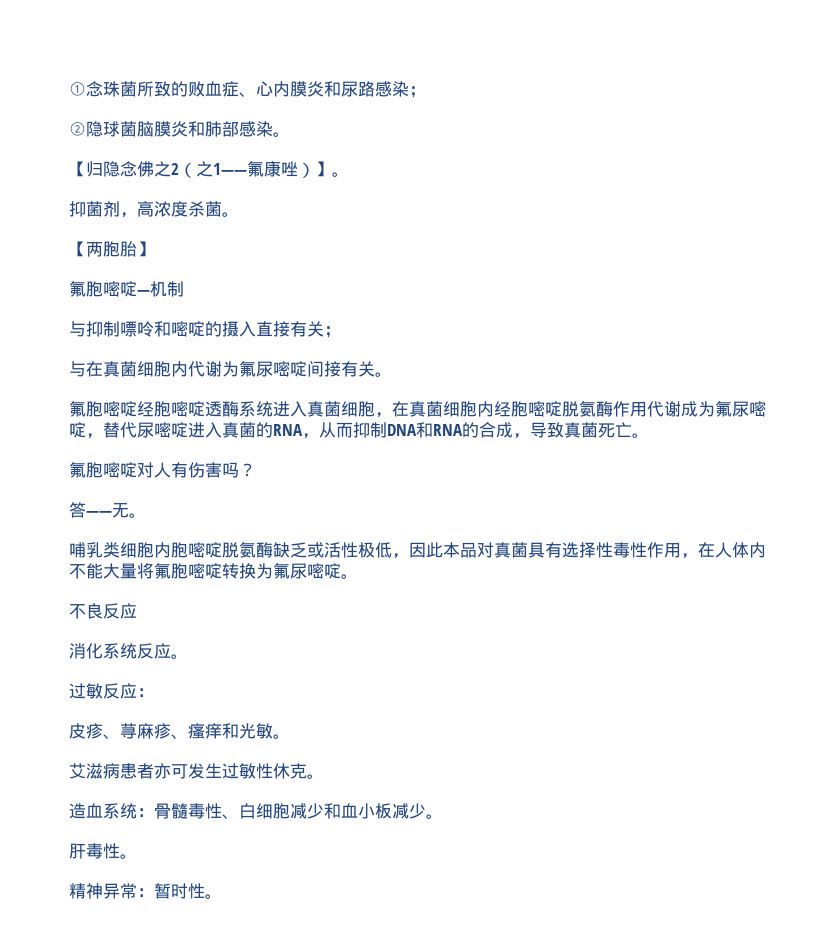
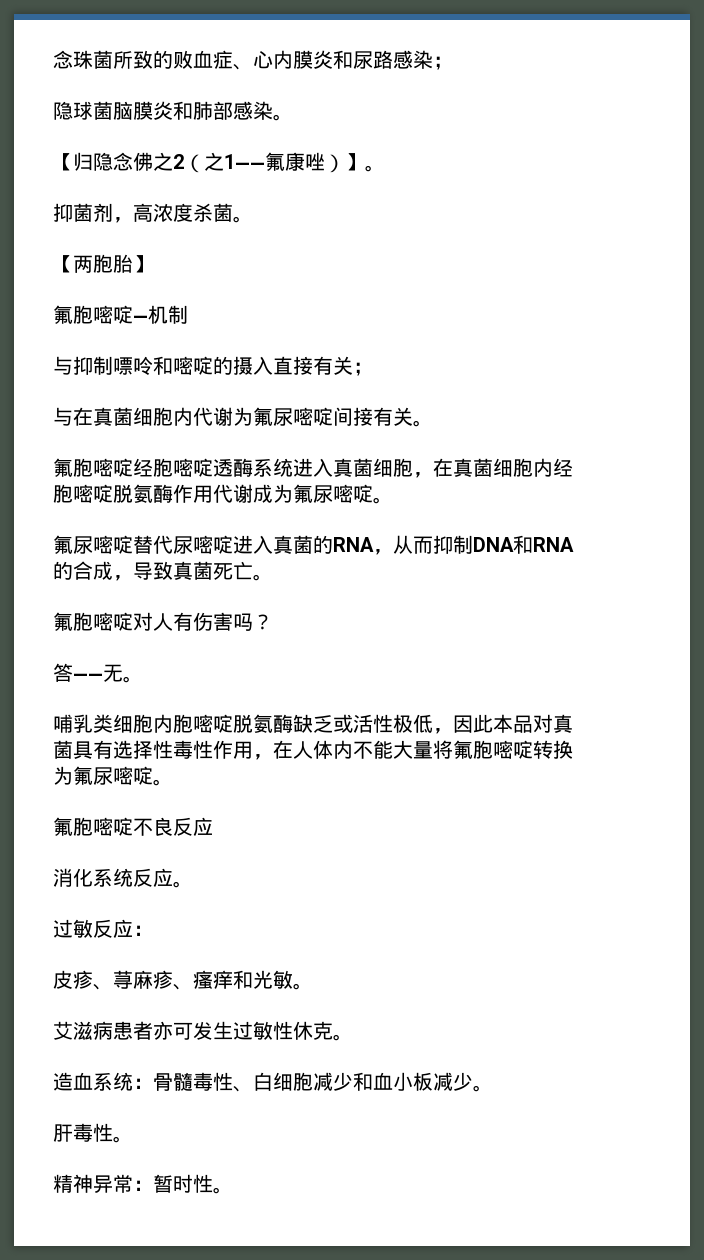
[69,82,86,96] ① -> (53, 59) none
[69,122,86,136] ② -> (453, 63) none
[86,433,103,439] ， -> [373,497,393,504] [53,535,133,554] 。 // 氟尿嘧啶
(358, 576) none -> [53,817,133,836] 氟胞嘧啶

